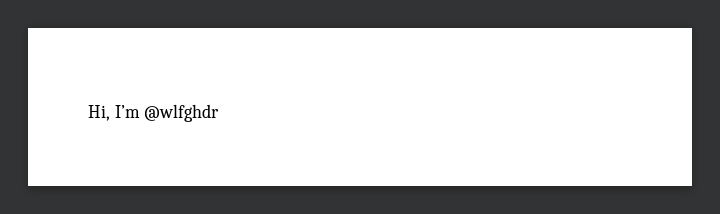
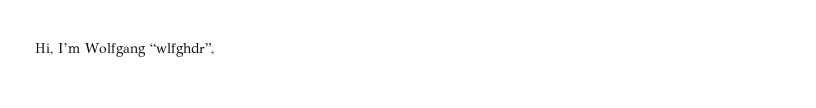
[144,104,220,122] @wlfghdr -> [85,43,214,57] Wolfgang “wlfghdr”,

